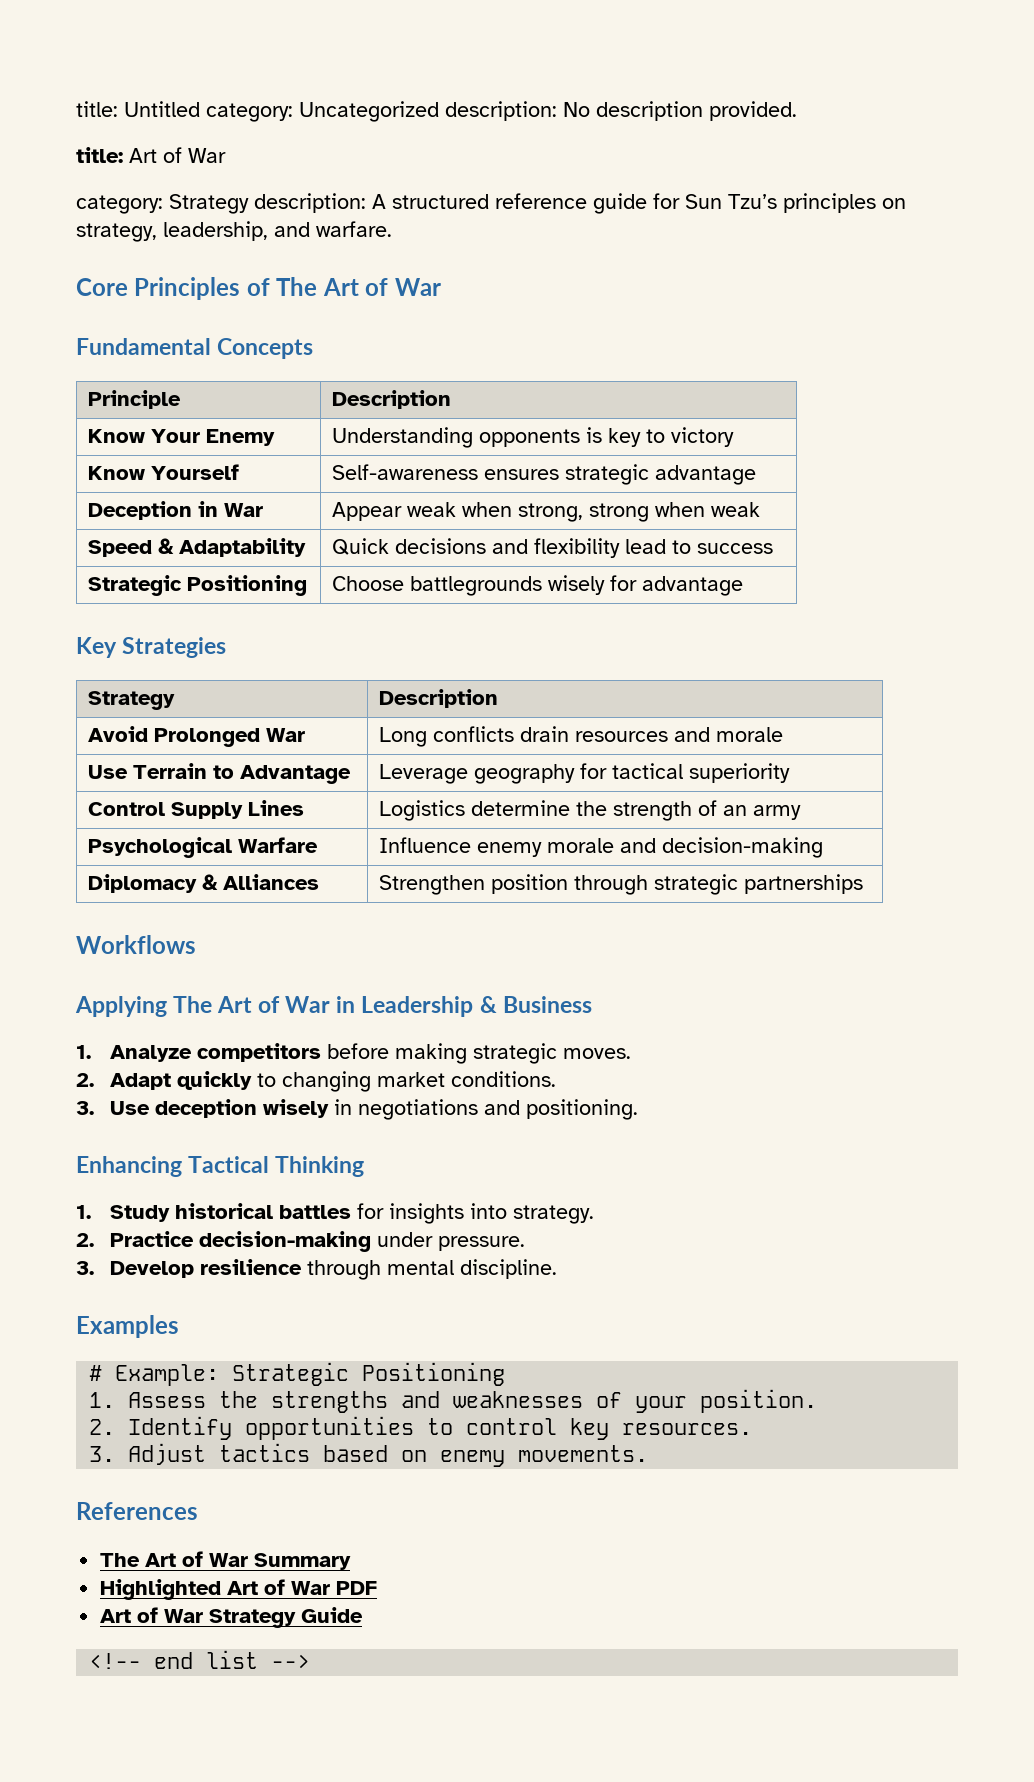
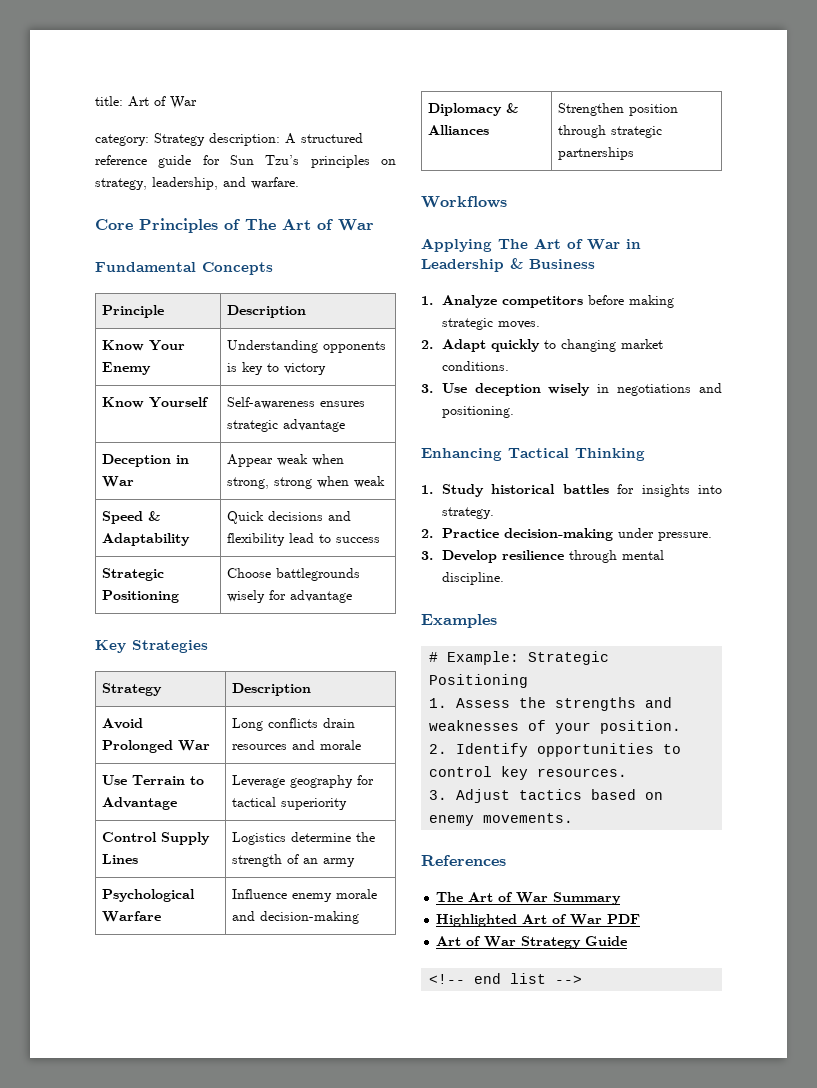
[76,101,797,122] [76,147,123,163] title: Untitled category: Uncategorized description: No description provided. // title: -> [95,96,123,106] title:

